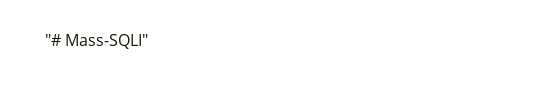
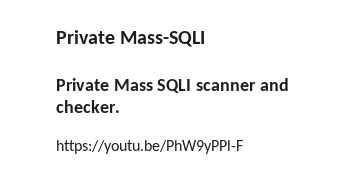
[45,34,149,49] "# Mass-SQLI" -> [56,30,206,47] [56,78,289,93] [56,100,120,113] [56,140,243,154] Private Mass-SQLI // Private Mass SQLI scanner and checker. // https://youtu.be/PhW9yPPl-F

